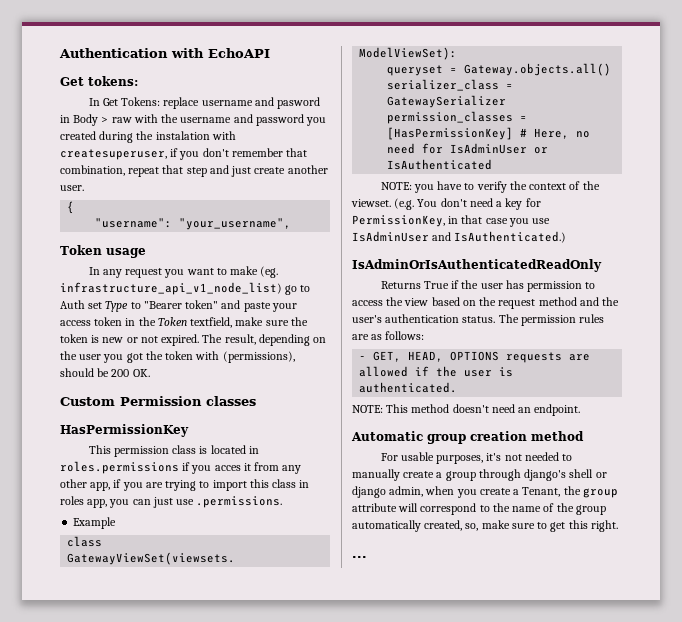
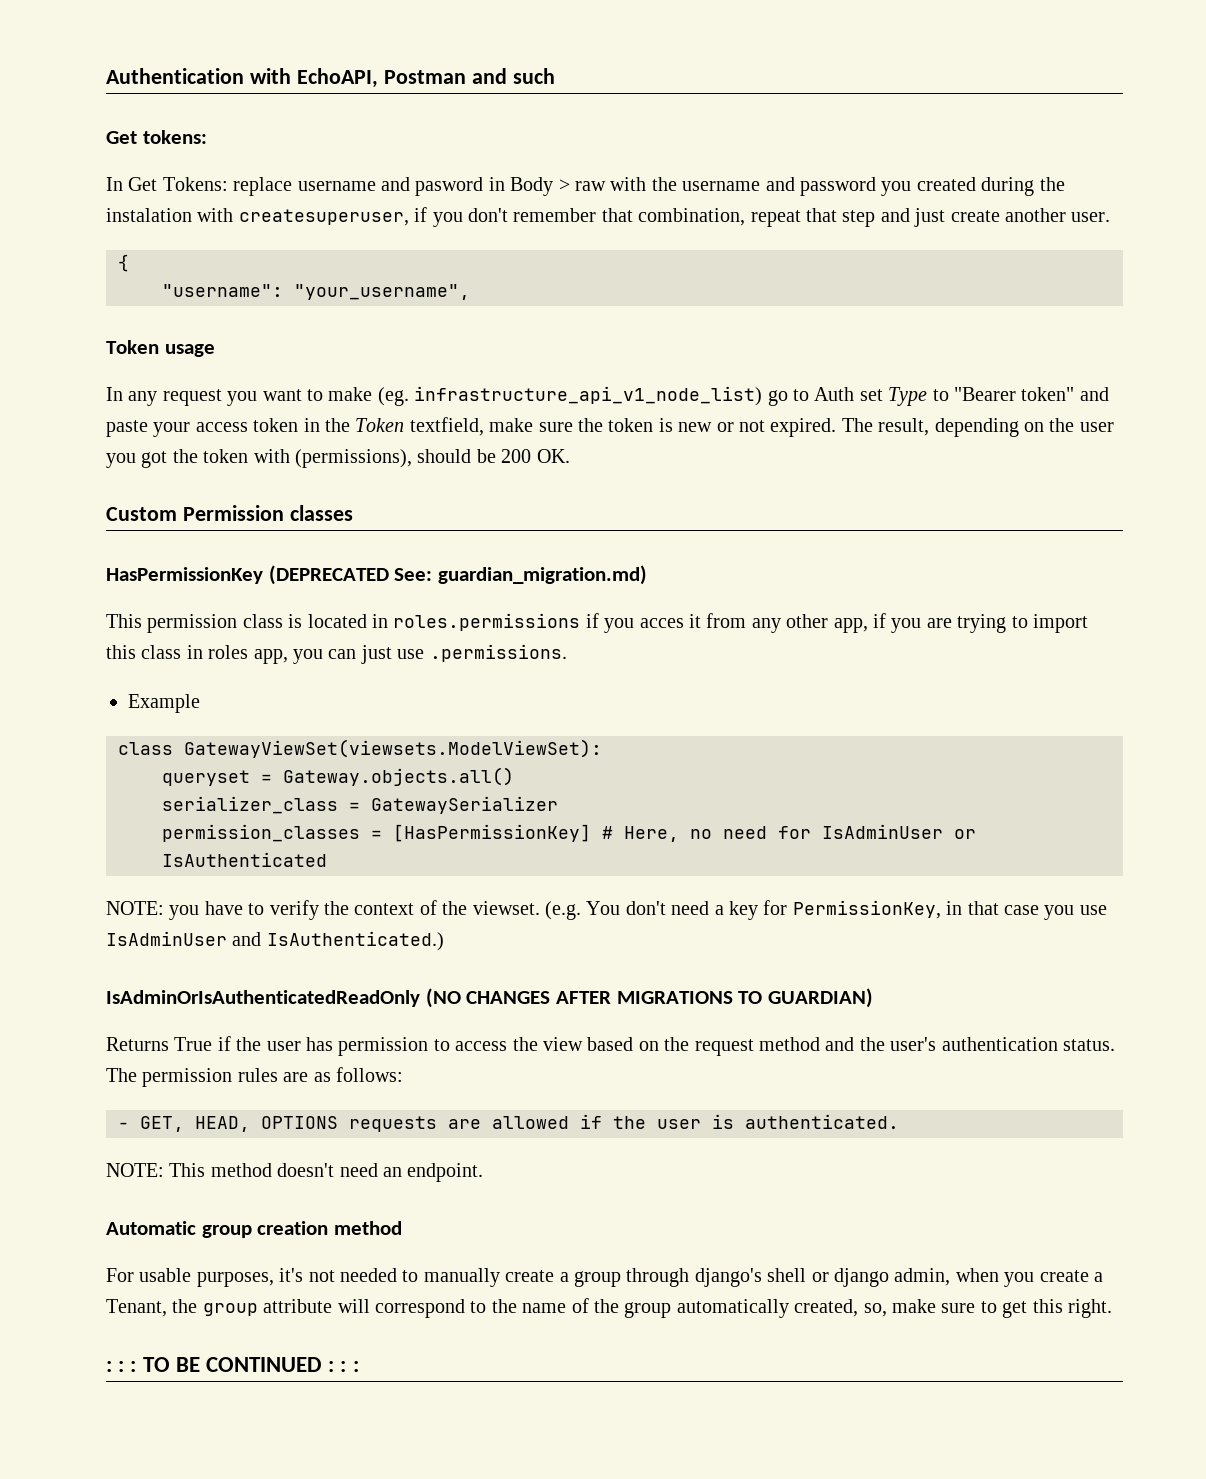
[208,48,270,58] EchoAPI -> [296,68,555,88] EchoAPI, Postman and such
(189, 430) none -> [268,565,648,585] (DEPRECATED See: guardian_migration.md)
(602, 265) none -> [425,988,874,1008] (NO CHANGES AFTER MIGRATIONS TO GUARDIAN)
[352,556,367,558] ... -> [106,1357,359,1372] : : : TO BE CONTINUED : : :

